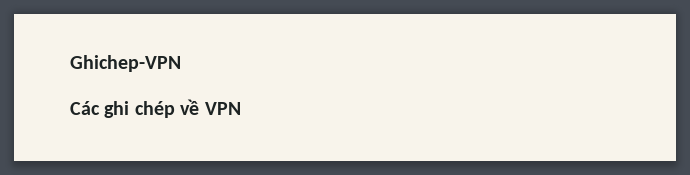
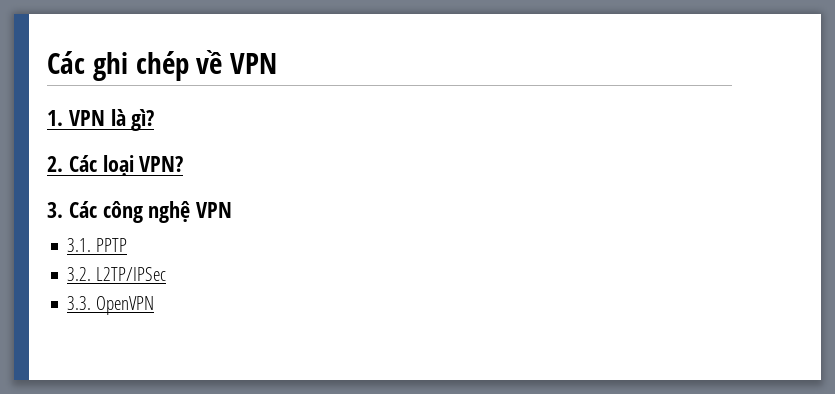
[70,55,181,72] Ghichep-VPN // -> (47, 62) none
(241, 108) none -> [47,109,155,131] [47,155,184,176] [47,201,233,223] [67,238,128,252] [67,267,167,281] [67,296,155,315] // 1. VPN là gì? // 2. Các loại VPN? // 3. Các công nghệ VPN // 3.1. PPTP // 3.2. L2TP/IPSec // 3.3. OpenVPN

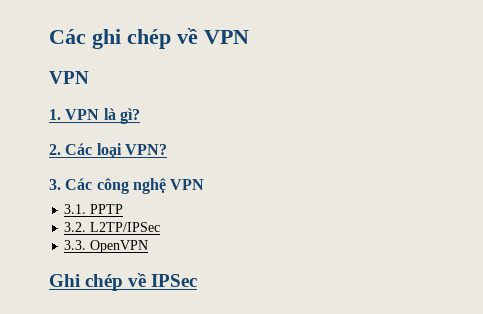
(278, 63) none -> [49,71,89,84] // VPN
(155, 305) none -> [49,273,198,291] // Ghi chép về IPSec

